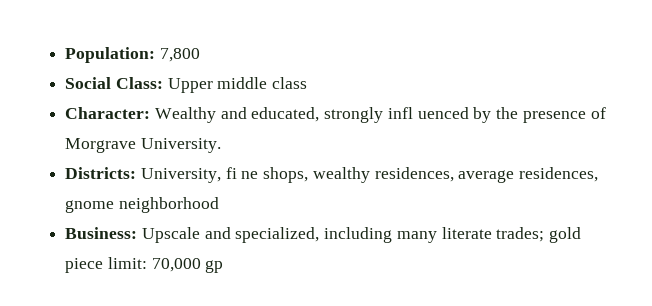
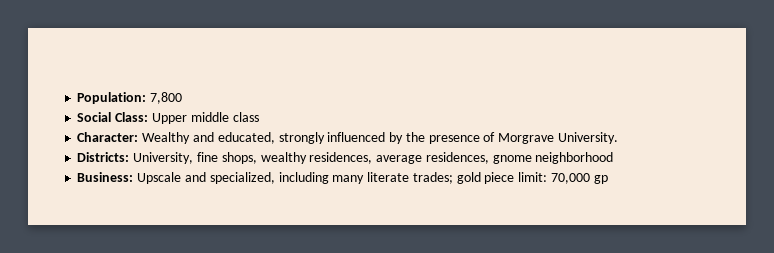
[387,107,469,119] infl uenced -> [327,132,386,142] influenced
[225,167,259,179] fi ne -> [196,152,218,162] fine

